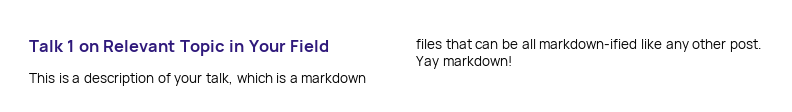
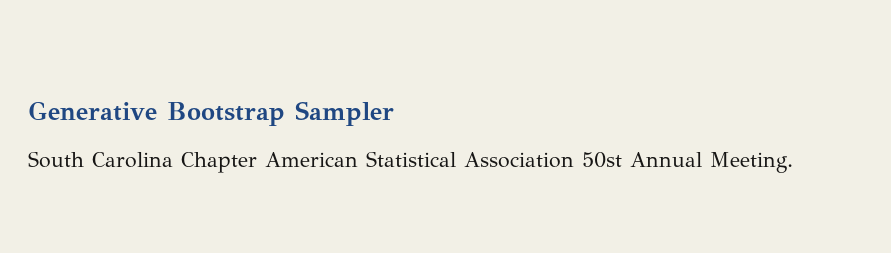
[29,40,330,56] [29,73,367,86] [416,39,761,52] [416,56,512,69] Talk 1 on Relevant Topic in Your Field // This is a description of your talk, which is a markdown files that can be all markdown-ified like any other post. Yay markdown! -> [28,101,394,126] [28,151,793,173] Generative Bootstrap Sampler // South Carolina Chapter American Statistical Association 50st Annual Meeting.

